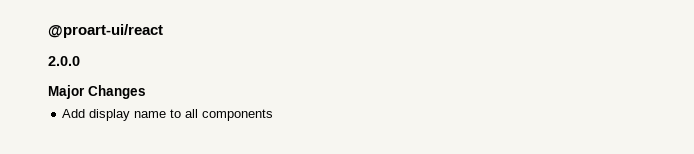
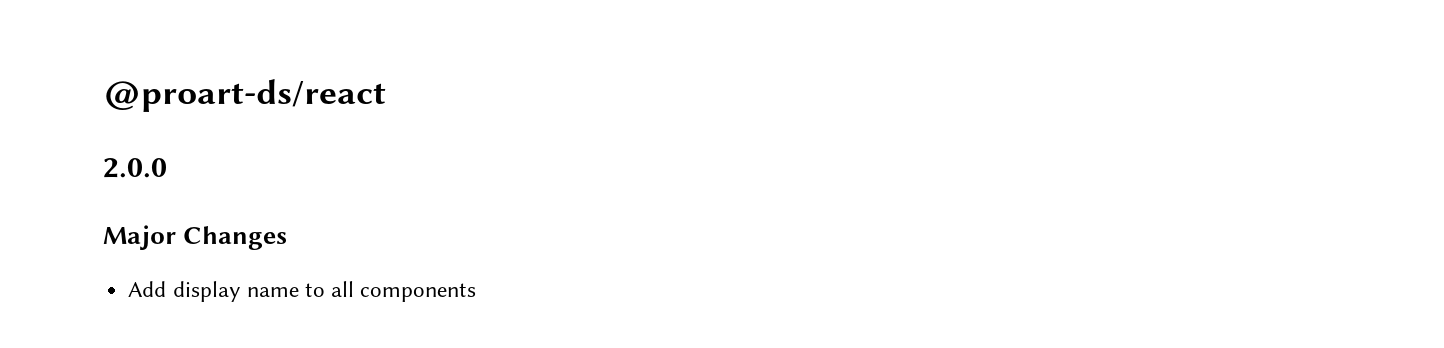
[48,24,163,38] @proart-ui/react -> [103,79,386,112] @proart-ds/react

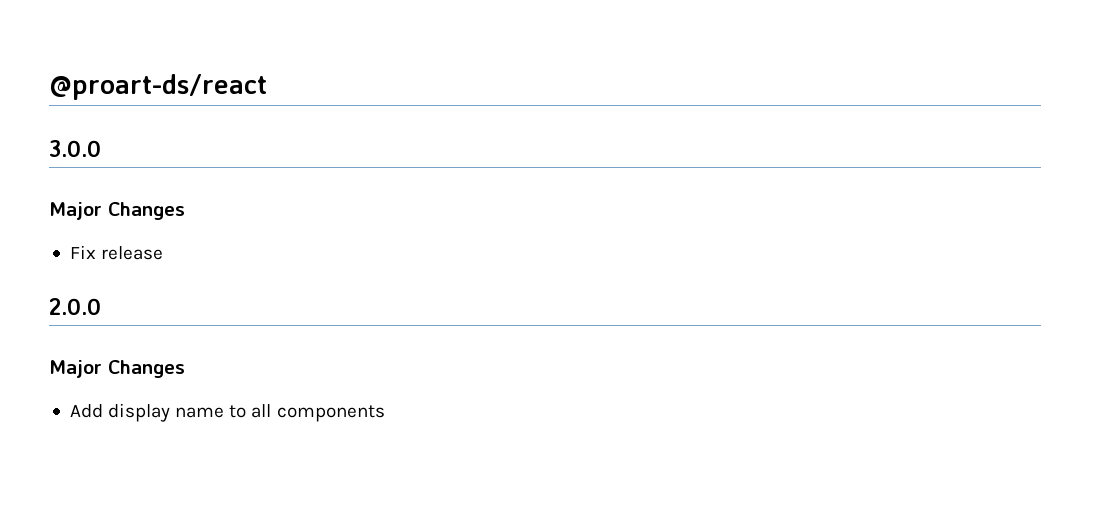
(386, 95) none -> [49,140,101,157] [49,202,185,220] [69,245,164,260] // 3.0.0 // Major Changes // Fix release

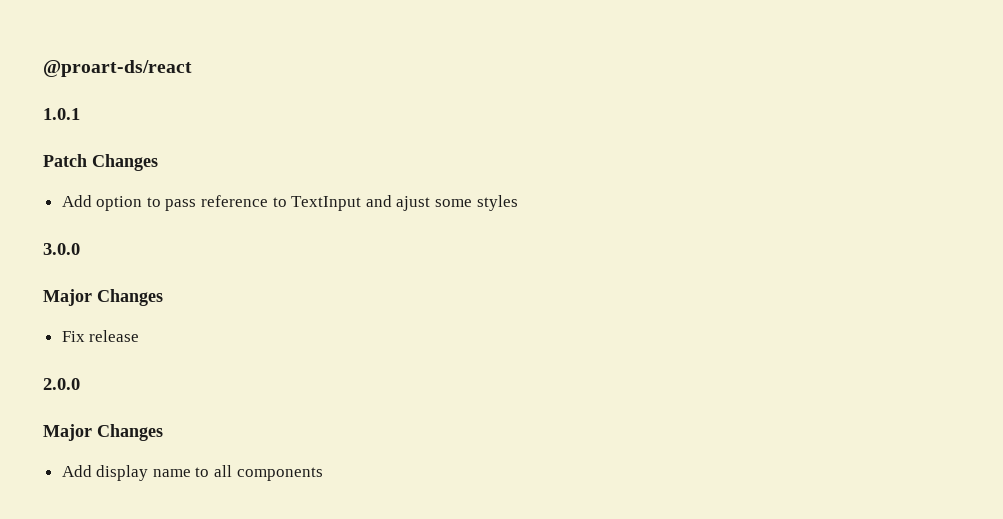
(267, 87) none -> [43,108,80,120] [43,154,158,171] [61,195,518,211] // 1.0.1 // Patch Changes // Add option to pass reference to TextInput and ajust some styles

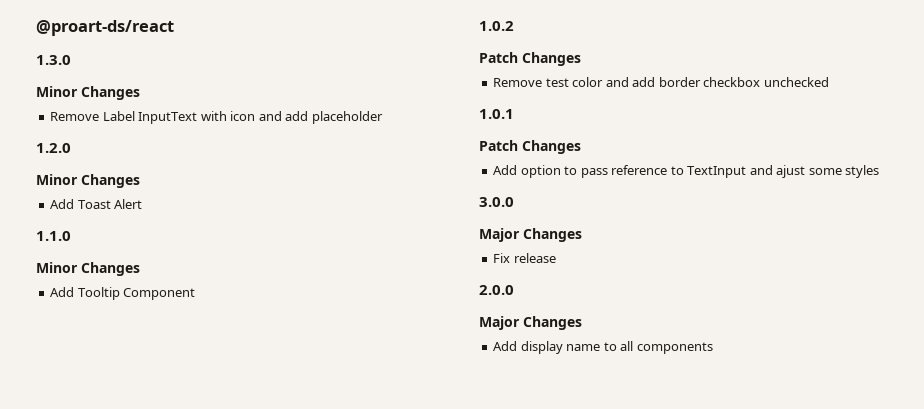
(192, 68) none -> [36,55,71,65] [36,86,140,100] [50,111,383,124] [36,143,71,153] [36,174,140,188] [50,199,143,209] [36,231,71,241] [36,262,140,276] [50,287,196,300] [479,21,514,31] [479,52,581,66] [493,77,829,87] // 1.3.0 // Minor Changes // Remove Label InputText with icon and add placeholder // 1.2.0 // Minor Changes // Add Toast Alert // 1.1.0 // Minor Changes // Add Tooltip Component // 1.0.2 // Patch Changes // Remove test color and add border checkbox unchecked

